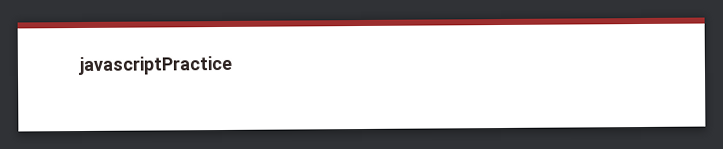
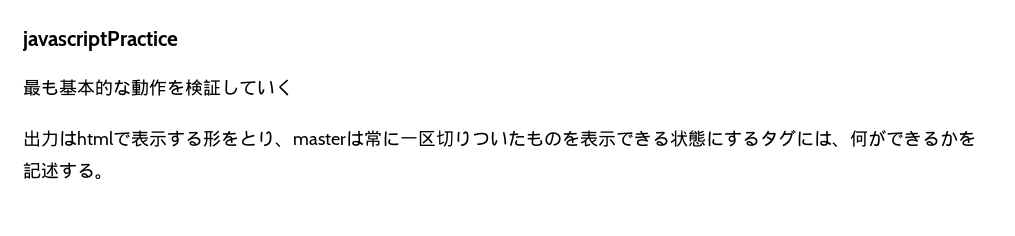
(232, 65) none -> [23,79,293,96] [23,129,976,148] [23,162,113,180] // 最も基本的な動作を検証していく // 出力はhtmlで表示する形をとり、masterは常に一区切りついたものを表示できる状態にするタグには、何ができるかを記述する。

